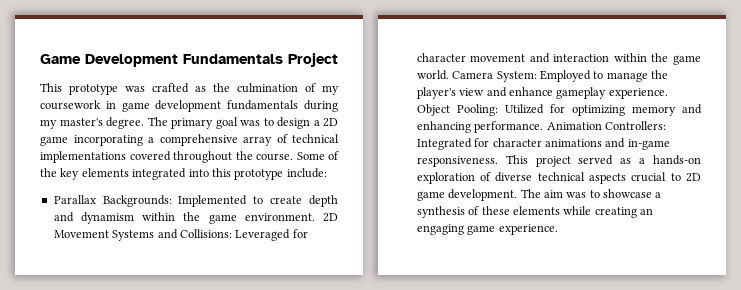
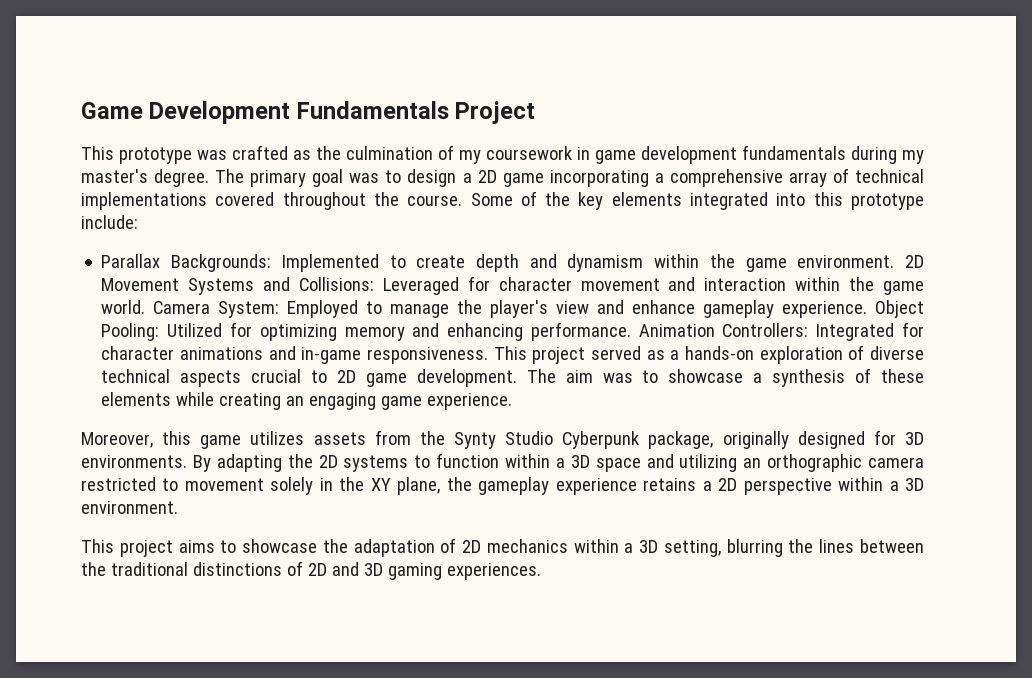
(558, 229) none -> [81,430,924,449] [81,453,924,472] [81,477,925,495] [81,501,178,514] [81,538,924,557] [81,561,541,580] // Moreover, this game utilizes assets from the Synty Studio Cyberpunk package, originally designed for 3D environments. By adapting the 2D systems to function within a 3D space and utilizing an orthographic camera restricted to movement solely in the XY plane, the gameplay experience retains a 2D perspective within a 3D environment. // This project aims to showcase the adaptation of 2D mechanics within a 3D setting, blurring the lines between the traditional distinctions of 2D and 3D gaming experiences.

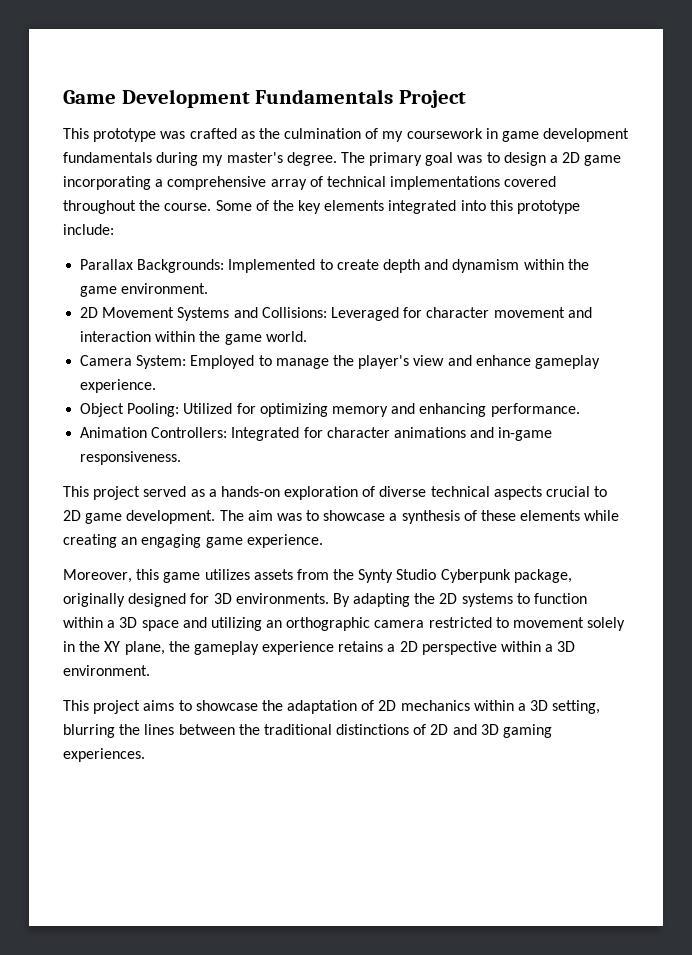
(895, 261) none -> (209, 288) //
(146, 307) none -> (307, 336) //
(868, 309) none -> (157, 386) //
(631, 331) none -> (580, 410) //
(489, 355) none -> (182, 458) //

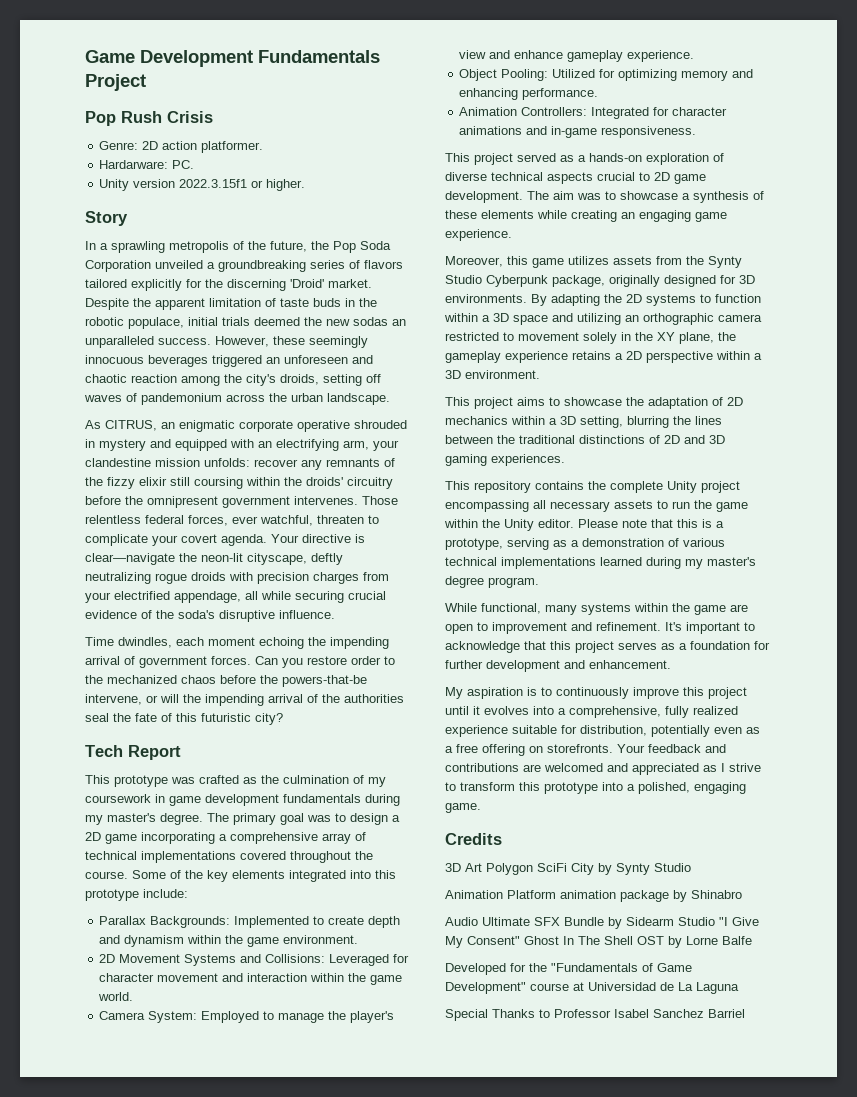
(467, 99) none -> [85,111,213,126] [99,141,264,153] [99,160,195,169] [99,179,306,191] [85,211,128,226] [85,241,391,253] [85,260,403,272] [85,279,372,291] [85,298,377,310] [85,317,406,329] [85,336,368,348] [85,355,373,367] [85,374,381,386] [84,393,390,405] [85,420,407,432] [85,439,399,451] [85,458,395,470] [85,477,393,489] [85,496,398,508] [85,515,379,526] [85,534,365,546] [85,553,343,565] [85,572,389,584] [85,591,386,603] [85,610,335,622] [85,637,389,649] [85,656,395,668] [85,675,367,687] [85,694,404,706] [85,713,283,725] [85,745,181,760] // Pop Rush Crisis // Genre: 2D action platformer. // Hardarware: PC. // Unity version 2022.3.15f1 or higher. // Story // In a sprawling metropolis of the future, the Pop Soda Corporation unveiled a groundbreaking series of flavors tailored explicitly for the discerning 'Droid' market. Despite the apparent limitation of taste buds in the robotic populace, initial trials deemed the new sodas an unparalleled success. However, these seemingly innocuous beverages triggered an unforeseen and chaotic reaction among the city's droids, setting off waves of pandemonium across the urban landscape. // As CITRUS, an enigmatic corporate operative shrouded in mystery and equipped with an electrifying arm, your clandestine mission unfolds: recover any remnants of the fizzy elixir still coursing within the droids' circuitry before the omnipresent government intervenes. Those relentless federal forces, ever watchful, threaten to complicate your covert agenda. Your directive is clear—navigate the neon-lit cityscape, deftly neutralizing rogue droids with precision charges from your electrified appendage, all while securing crucial evidence of the soda's disruptive influence. // Time dwindles, each moment echoing the impending arrival of government forces. Can you restore order to the mechanized chaos before the powers-that-be intervene, or will the impending arrival of the authorities seal the fate of this futuristic city? // Tech Report
(145, 755) none -> [445,481,740,493] [445,500,748,512] [444,519,724,531] [445,538,725,550] [445,557,756,569] [445,576,539,588] [445,603,748,615] [445,622,755,634] [445,641,770,653] [445,660,671,672] [445,687,747,699] [445,706,738,718] [445,725,760,737] [445,744,726,756] [445,763,761,775] [445,782,746,794] [445,803,481,813] [445,833,502,845] [445,863,691,875] [445,890,742,902] [445,917,759,929] [445,936,752,948] [445,963,692,975] [445,982,739,994] [445,1009,745,1021] // This repository contains the complete Unity project encompassing all necessary assets to run the game within the Unity editor. Please note that this is a prototype, serving as a demonstration of various technical implementations learned during my master's degree program. // While functional, many systems within the game are open to improvement and refinement. It's important to acknowledge that this project serves as a foundation for further development and enhancement. // My aspiration is to continuously improve this project until it evolves into a comprehensive, fully realized experience suitable for distribution, potentially even as a free offering on storefronts. Your feedback and contributions are welcomed and appreciated as I strive to transform this prototype into a polished, engaging game. // Credits // 3D Art Polygon SciFi City by Synty Studio // Animation Platform animation package by Shinabro // Audio Ultimate SFX Bundle by Sidearm Studio "I Give My Consent" Ghost In The Shell OST by Lorne Balfe // Developed for the "Fundamentals of Game Development" course at Universidad de La Laguna // Special Thanks to Professor Isabel Sanchez Barriel

